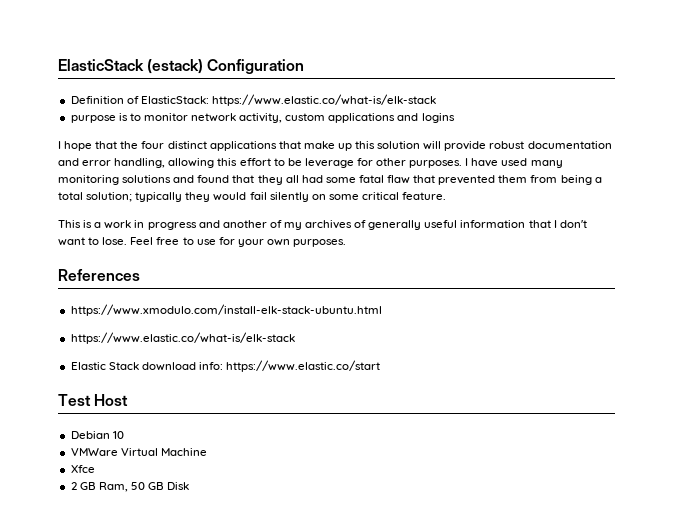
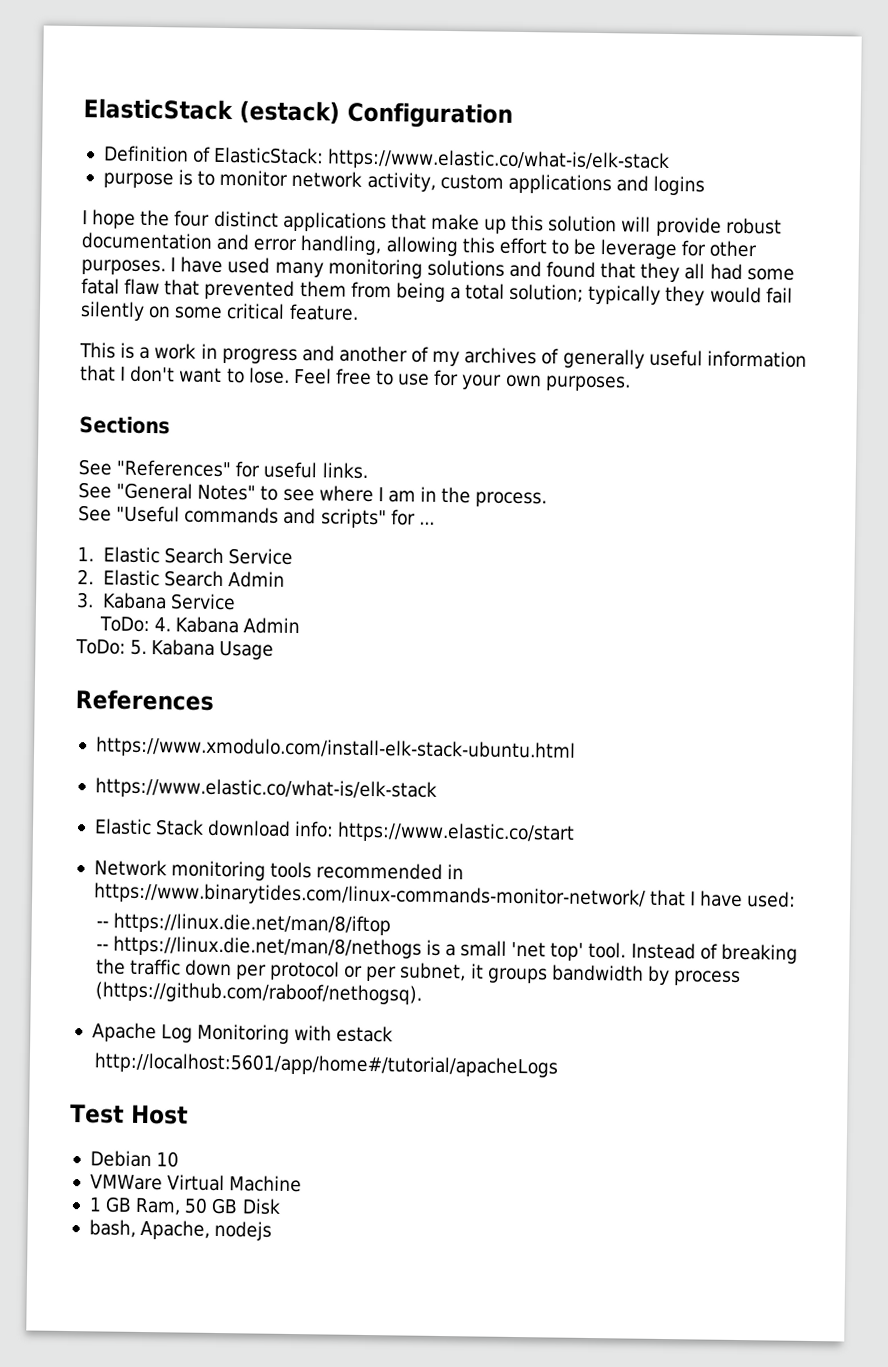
[95,141,118,149] that -> (137, 219) none
(347, 243) none -> [79,416,170,435] [78,459,368,479] [78,482,548,508] [78,505,435,529] [77,546,293,565] [77,569,285,588] [76,592,236,611] [98,616,300,635] [75,639,275,660] // Sections // See "References" for useful links. // See "General Notes" to see where I am in the process. // See "Useful commands and scripts" for ... // 1. Elastic Search Service // 2. Elastic Search Admin // 3. Kabana Service // ToDo: 4. Kabana Admin // ToDo: 5. Kabana Usage
(381, 366) none -> [93,859,465,881] [93,882,797,909] [95,912,391,936] [95,935,798,964] [95,958,742,987] [94,981,422,1005] [91,1022,394,1044] [93,1052,558,1078] // Network monitoring tools recommended in https://www.binarytides.com/linux-commands-monitor-network/ that I have used: // -- https://linux.die.net/man/8/iftop // -- https://linux.die.net/man/8/nethogs is a small 'net top' tool. Instead of breaking the traffic down per protocol or per subnet, it groups bandwidth by process (https://github.com/raboof/nethogsq). // Apache Log Monitoring with estack // http://localhost:5601/app/home#/tutorial/apacheLogs
[70,465,95,473] [70,482,77,490] Xfce // 2 -> [88,1197,102,1212] 1
(190, 486) none -> [88,1219,273,1241] // bash, Apache, nodejs

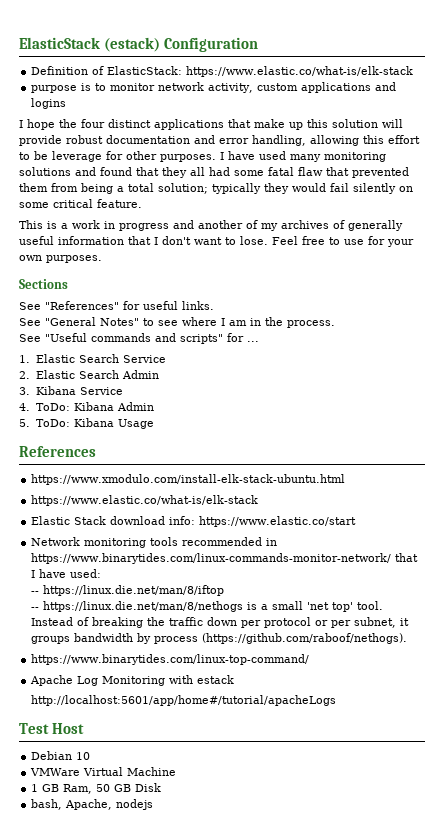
[101,592,236,611] [98,616,300,635] [75,639,216,656] Kabana Service // ToDo: 4. Kabana Admin // ToDo: 5. Kabana -> [35,386,123,395] [19,402,154,411] [19,418,114,427] Kibana Service // 4. ToDo: Kibana Admin // 5. ToDo: Kibana
[94,981,422,1005] (https://github.com/raboof/nethogsq). -> [202,633,408,644] [31,654,310,665] (https://github.com/raboof/nethogs). // https://www.binarytides.com/linux-top-command/

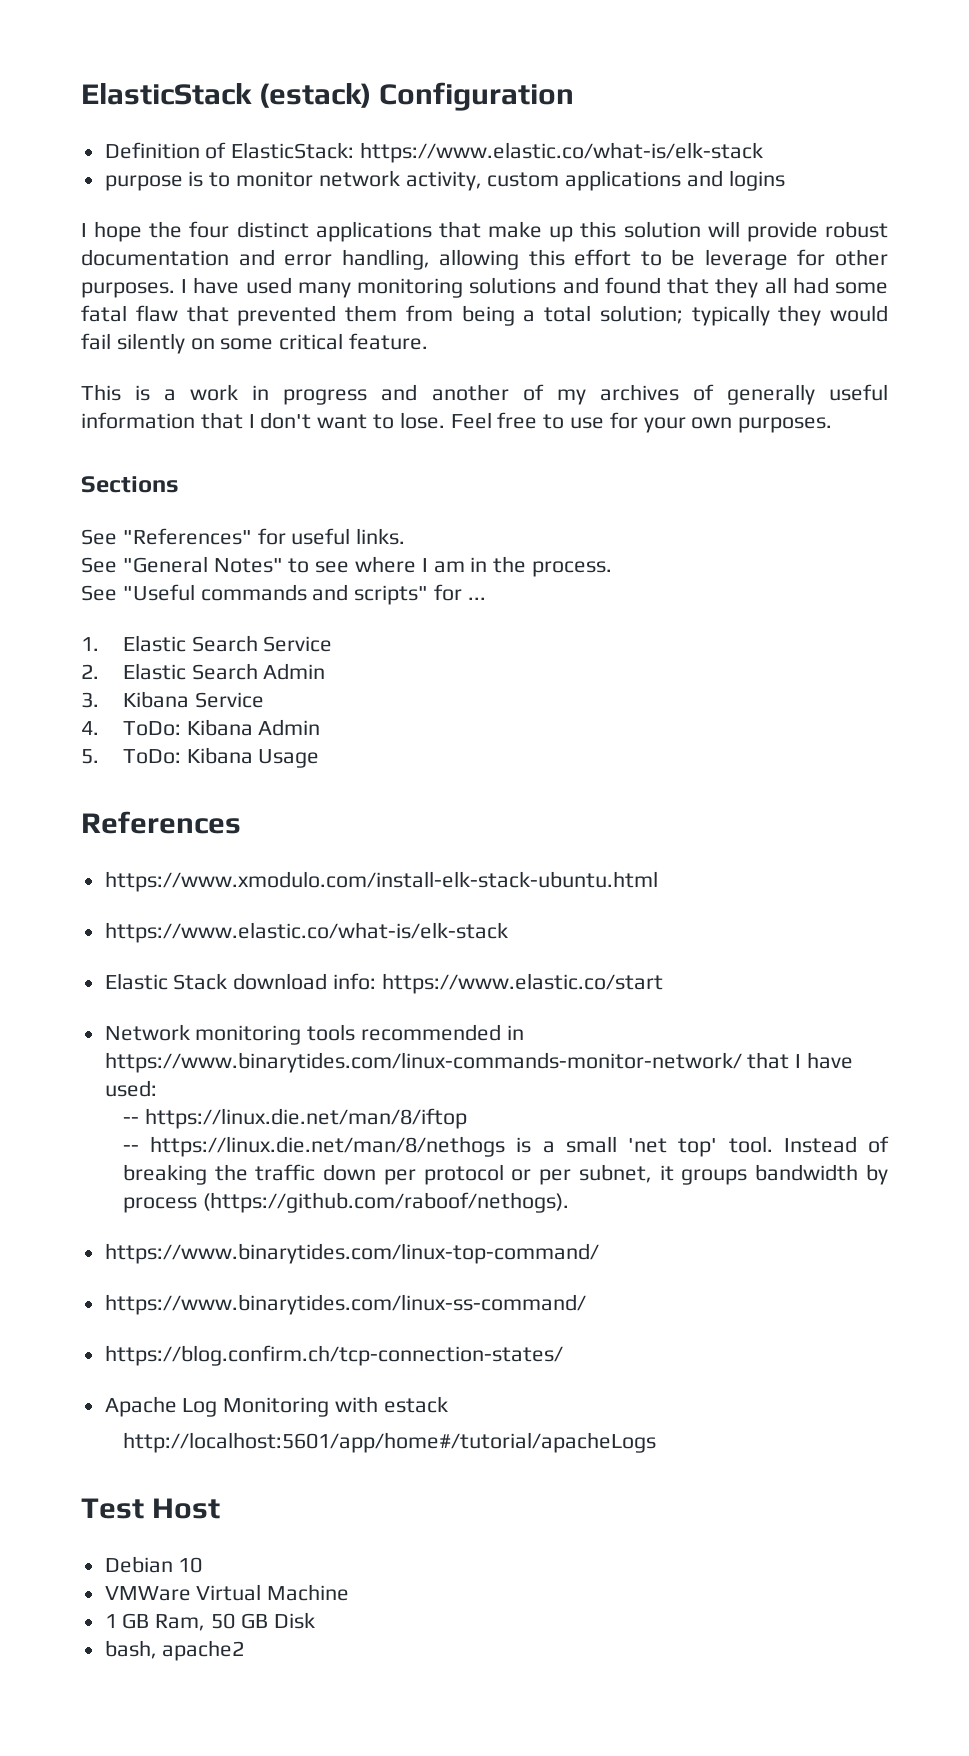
(310, 659) none -> [104,1294,586,1315] [104,1345,563,1366] // https://www.binarytides.com/linux-ss-command/ // https://blog.confirm.ch/tcp-connection-states/
[65,799,154,810] Apache, nodejs -> [162,1640,245,1661] apache2

